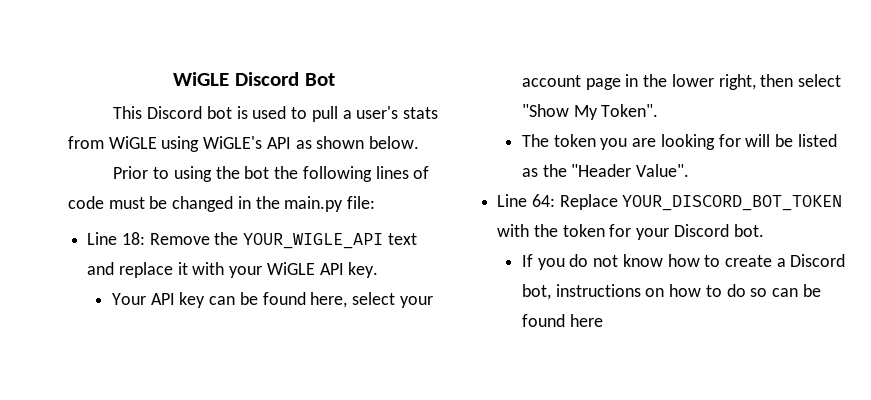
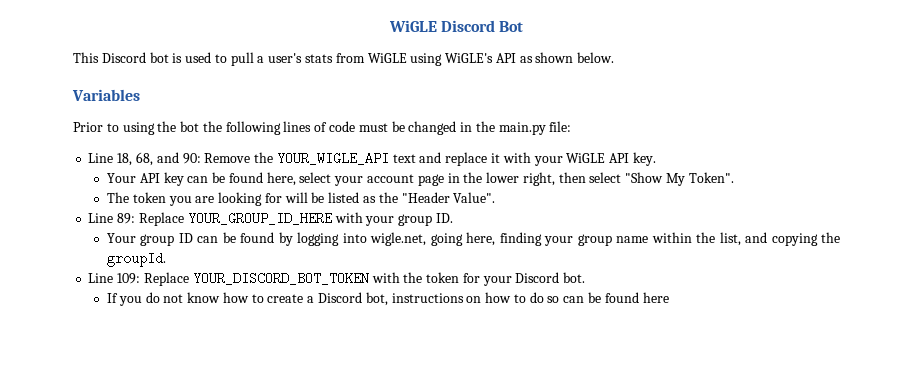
(420, 142) none -> [72,89,140,101] // Variables
[121,232,145,245] 18: -> [117,152,201,166] 18, 68, and 90:
[531,194,555,207] 64: -> [117,212,453,226] [107,232,840,246] [107,252,167,267] [88,273,141,284] 89: Replace YOUR_GROUP_ID_HERE with your group ID. // Your group ID can be found by logging into wigle.net, going here, finding your group name within the list, and copying the groupId. // Line 109:

